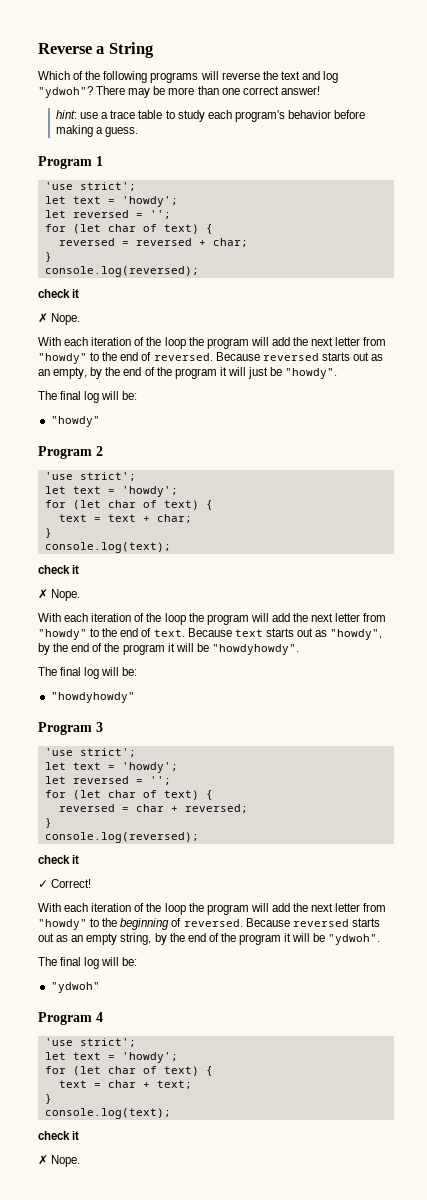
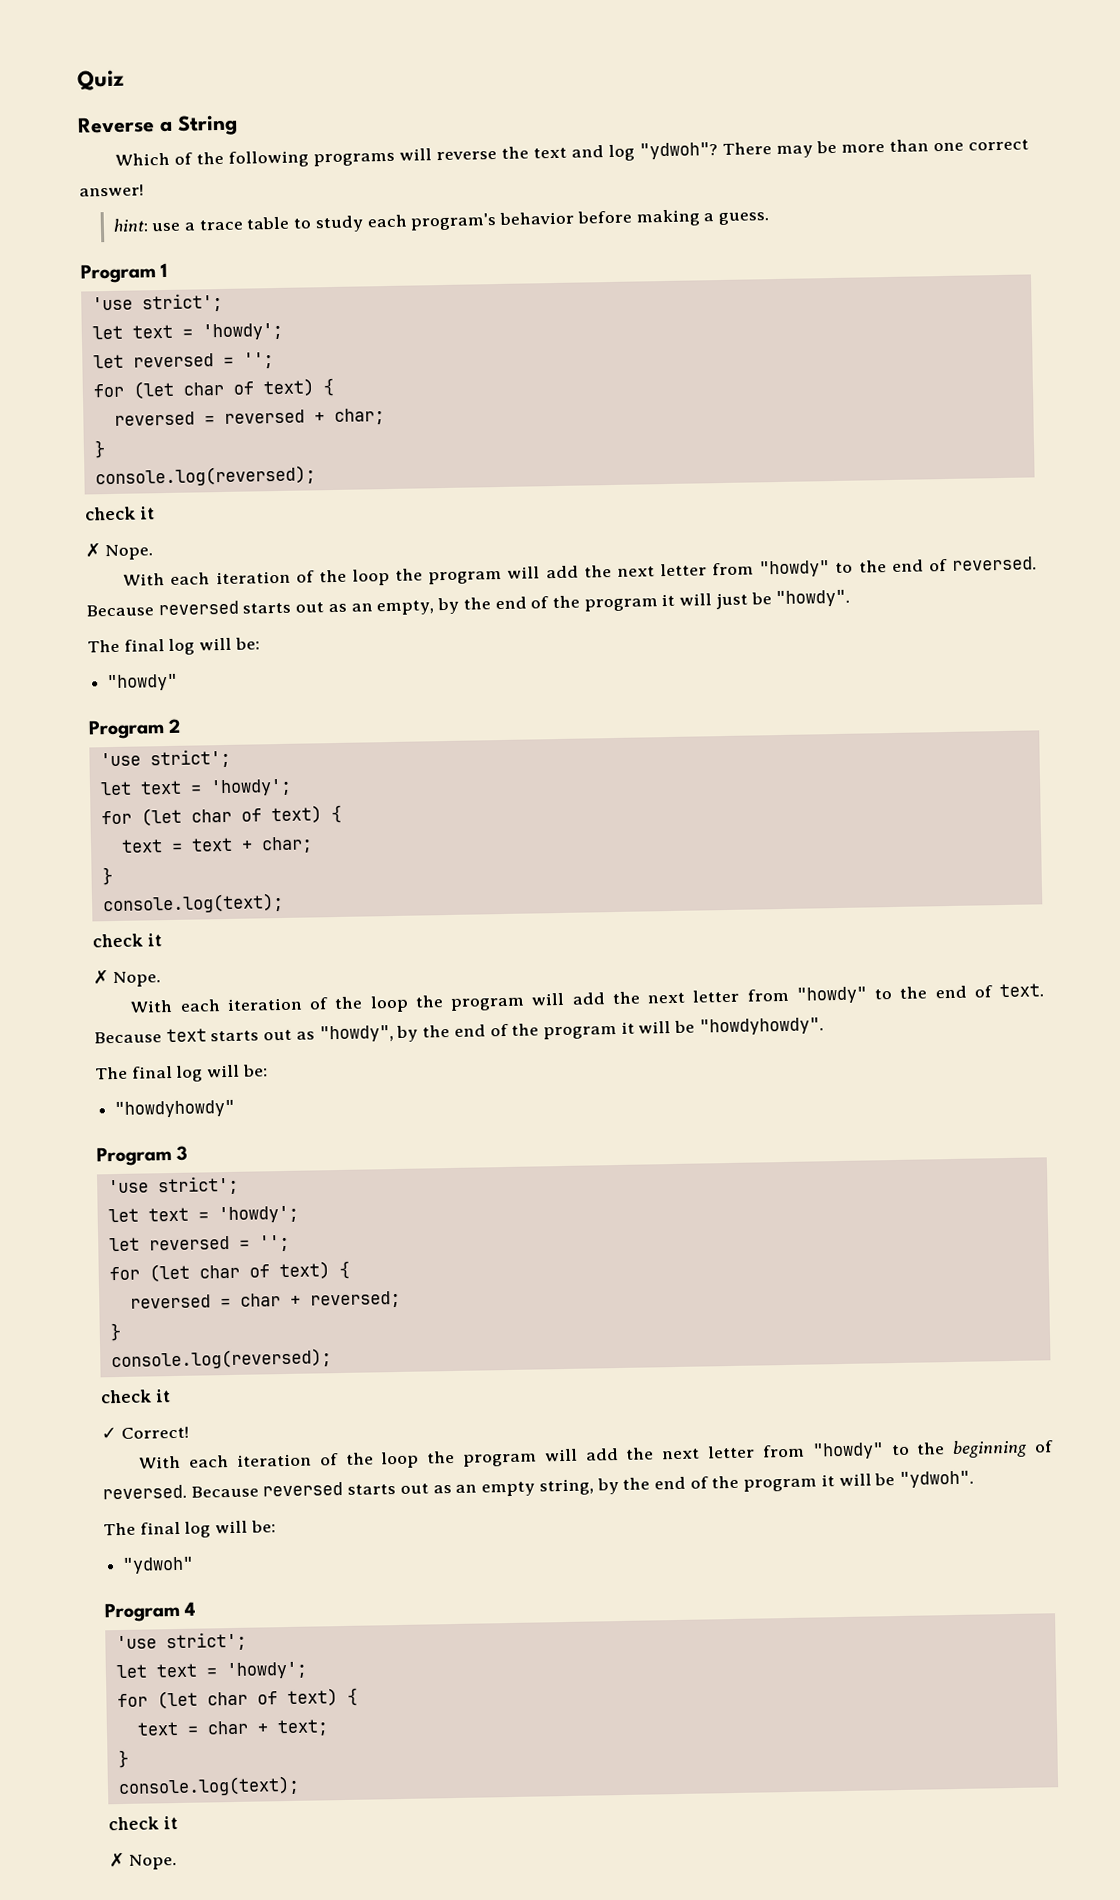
(38, 48) none -> [77,69,125,91] Quiz //

